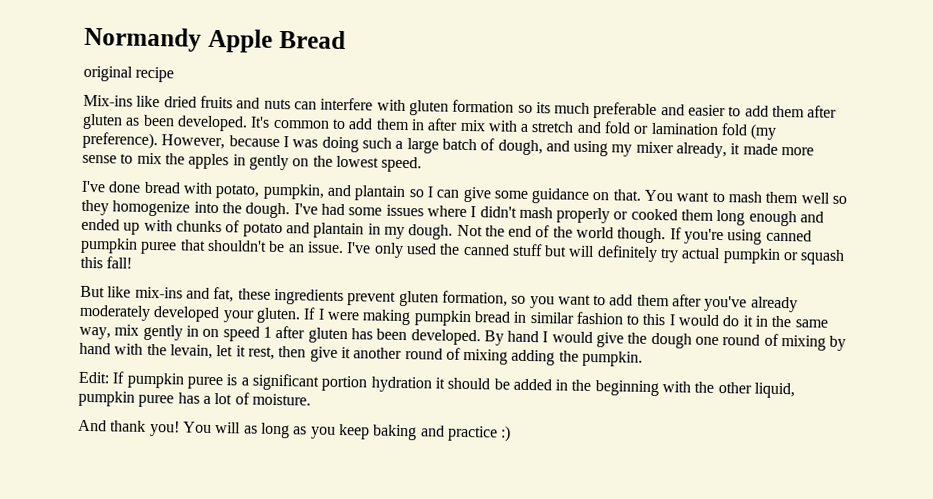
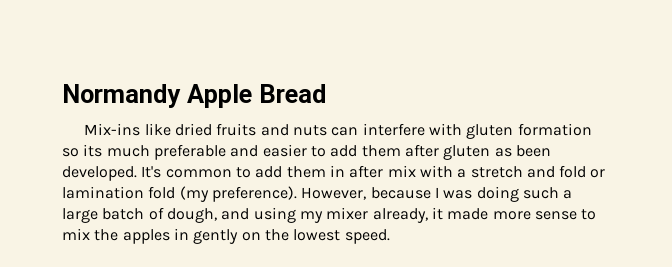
[83,65,175,83] // original recipe -> (326, 93) none
[81,180,848,205] [81,199,825,227] [81,218,812,245] [80,237,846,266] [80,256,133,269] [80,285,798,313] [79,304,828,328] [79,324,847,352] [79,342,644,367] [78,371,796,399] [78,390,311,408] [78,419,512,442] // I've done bread with potato, pumpkin, and plantain so I can give some guidance on that. You want to mash them well so they homogenize into the dough. I've had some issues where I didn't mash properly or cooked them long enough and ended up with chunks of potato and plantain in my dough. Not the end of the world though. If you're using canned pumpkin puree that shouldn't be an issue. I've only used the canned stuff but will definitely try actual pumpkin or squash this fall! // But like mix-ins and fat, these ingredients prevent gluten formation, so you want to add them after you've already moderately developed your gluten. If I were making pumpkin bread in similar fashion to this I would do it in the same way, mix gently in on speed 1 after gluten has been developed. By hand I would give the dough one round of mixing by hand with the levain, let it rest, then give it another round of mixing adding the pumpkin. // Edit: If pumpkin puree is a significant portion hydration it should be added in the beginning with the other liquid, pumpkin puree has a lot of moisture. // And thank you! You will as long as you keep baking and practice :) -> (390, 236) none

